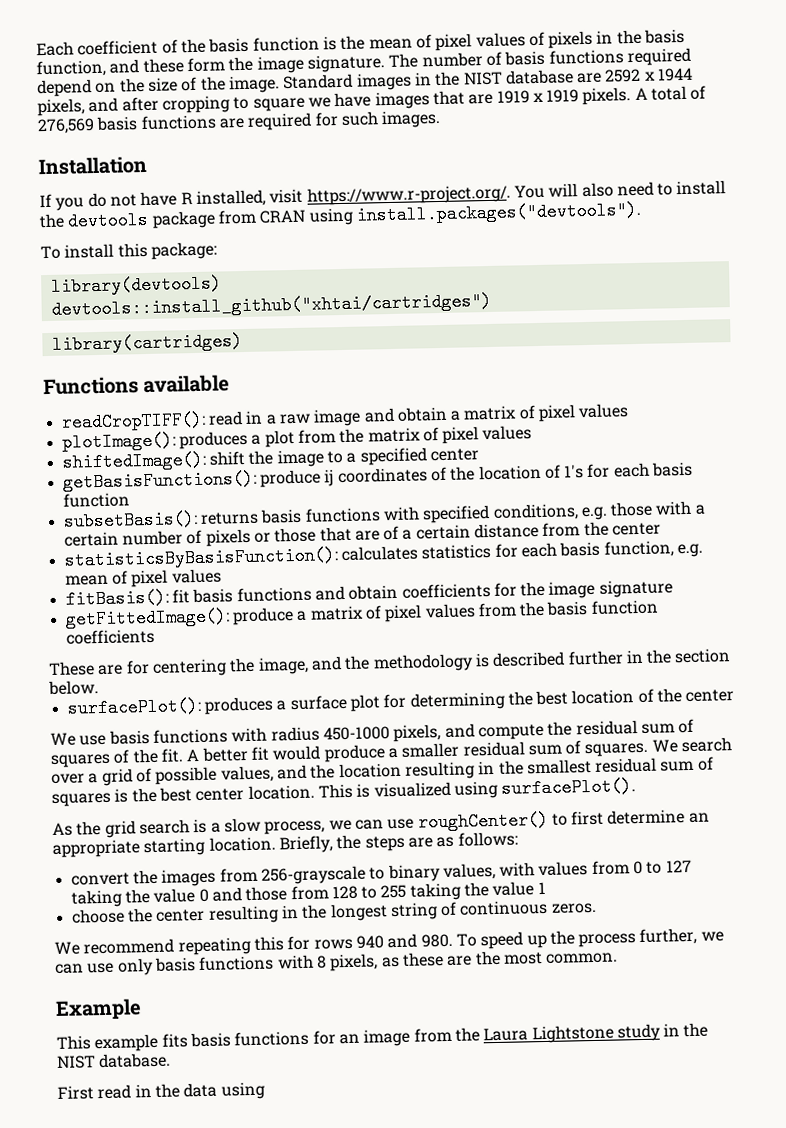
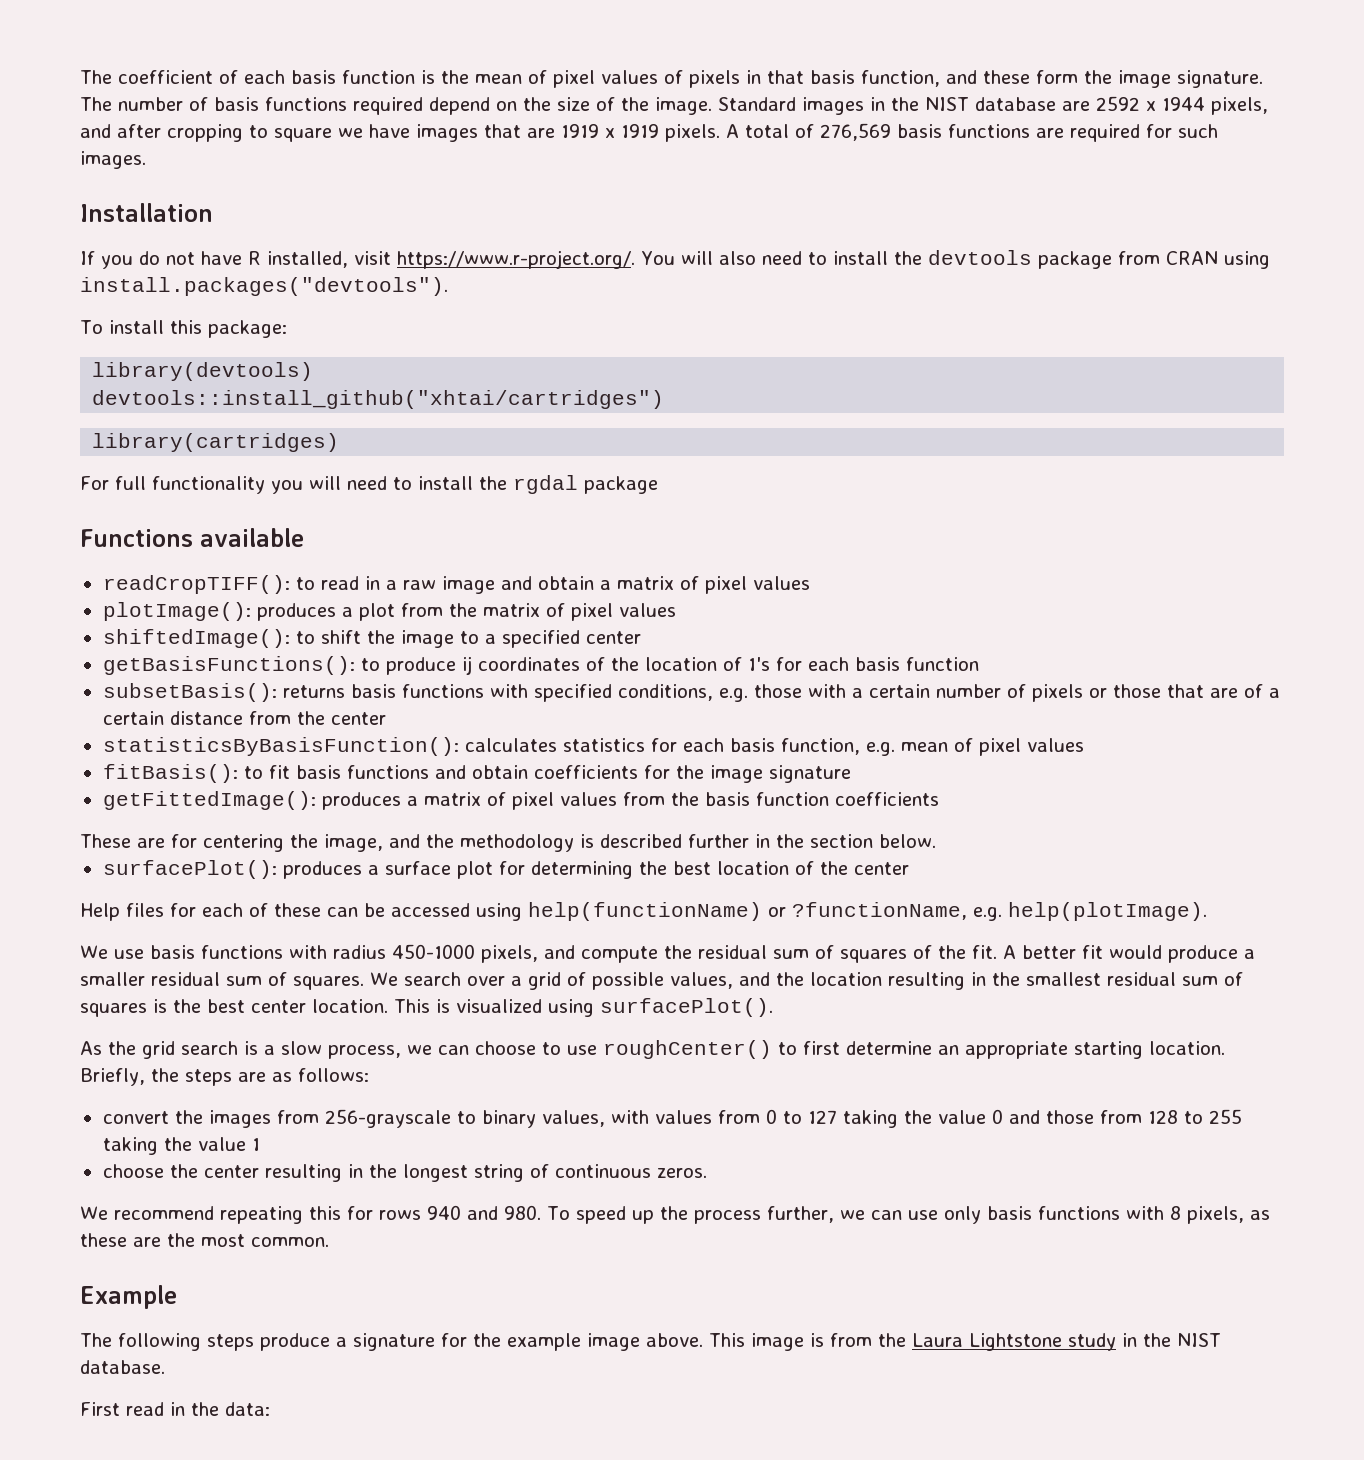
[36,41,74,57] Each -> [80,70,112,84] The
[180,38,206,54] the -> [244,70,285,84] each
[616,29,642,45] the -> [767,70,804,84] that
(243, 343) none -> [80,475,658,494] // For full functionality you will need to install the rgdal package
(206, 421) none -> [295,577,315,590] to
(207, 461) none -> [295,631,315,644] to
(257, 480) none -> [360,658,380,671] to
(169, 598) none -> [243,766,263,779] to
[231,607,294,626] produce -> [321,792,401,810] produces
(735, 696) none -> [80,902,1207,921] // Help files for each of these can be accessed using help(functionName) or ?functionName, e.g. help(plotImage).
(384, 824) none -> [475,1041,561,1055] choose to
[56,1028,411,1053] This example fits basis functions for an image -> [80,1333,824,1351] The following steps produce a signature for the example image above. This image is
[183,1081,265,1100] data using -> [225,1402,270,1416] data:

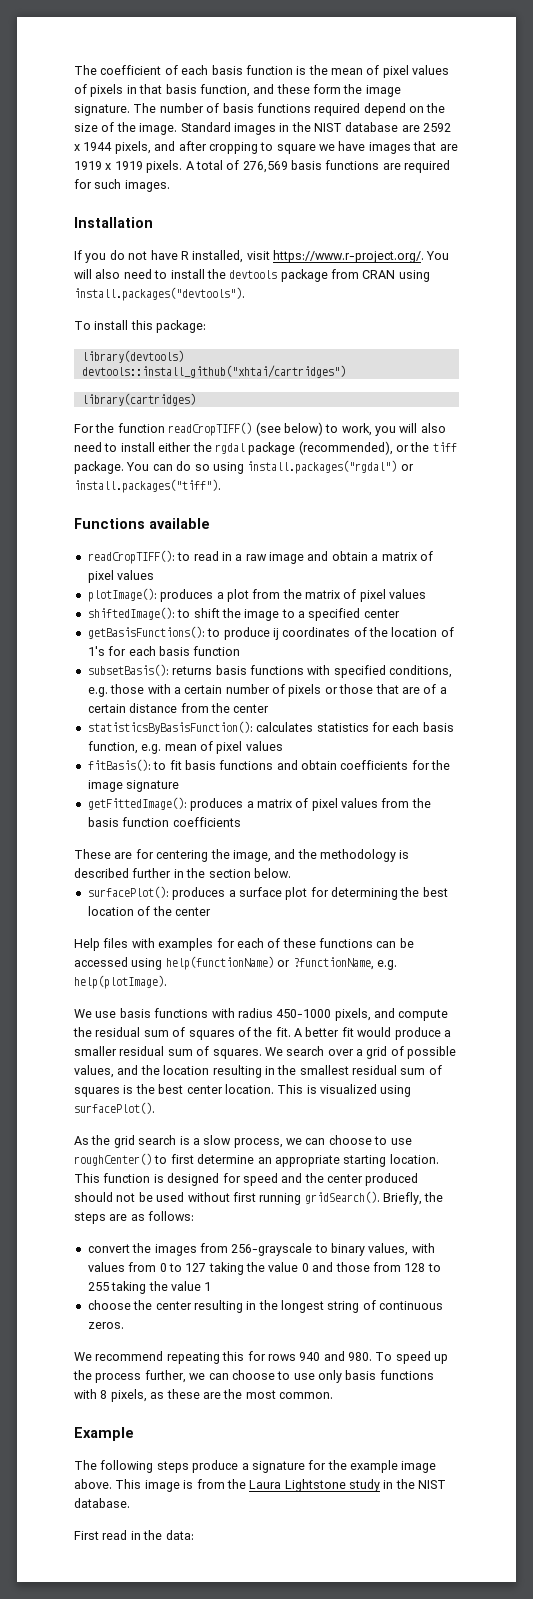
[115,476,265,494] full functionality -> [95,422,372,436] the function readCropTIFF() (see below) to work,
[347,476,473,490] need to install -> [420,423,446,433] [74,442,192,452] also need to install either
(658, 485) none -> [298,441,457,455] [74,460,414,474] [74,479,221,493] (recommended), or the tiff package. You can do so using install.packages("rgdal") or install.packages("tiff").
(164, 910) none -> [131,938,214,951] with examples
(321, 910) none -> [319,938,373,948] functions
(1225, 1048) none -> [74,1173,419,1186] [74,1191,380,1205] This function is designed for speed and the center produced should not be used without first running gridSearch().
(902, 1215) none -> [231,1370,291,1380] choose to

